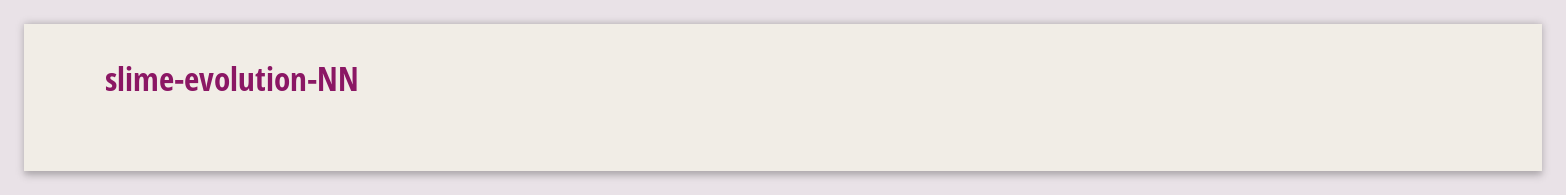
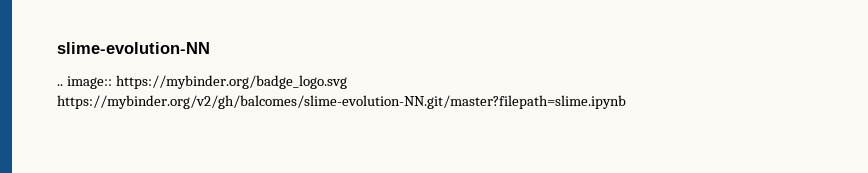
(359, 78) none -> [57,75,347,89] [57,95,626,109] // .. image:: https://mybinder.org/badge_logo.svg https://mybinder.org/v2/gh/balcomes/slime-evolution-NN.git/master?filepath=slime.ipynb

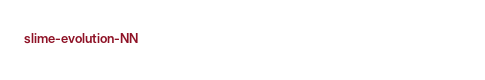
[57,75,347,89] [57,95,626,109] // .. image:: https://mybinder.org/badge_logo.svg https://mybinder.org/v2/gh/balcomes/slime-evolution-NN.git/master?filepath=slime.ipynb -> (138, 38) none

